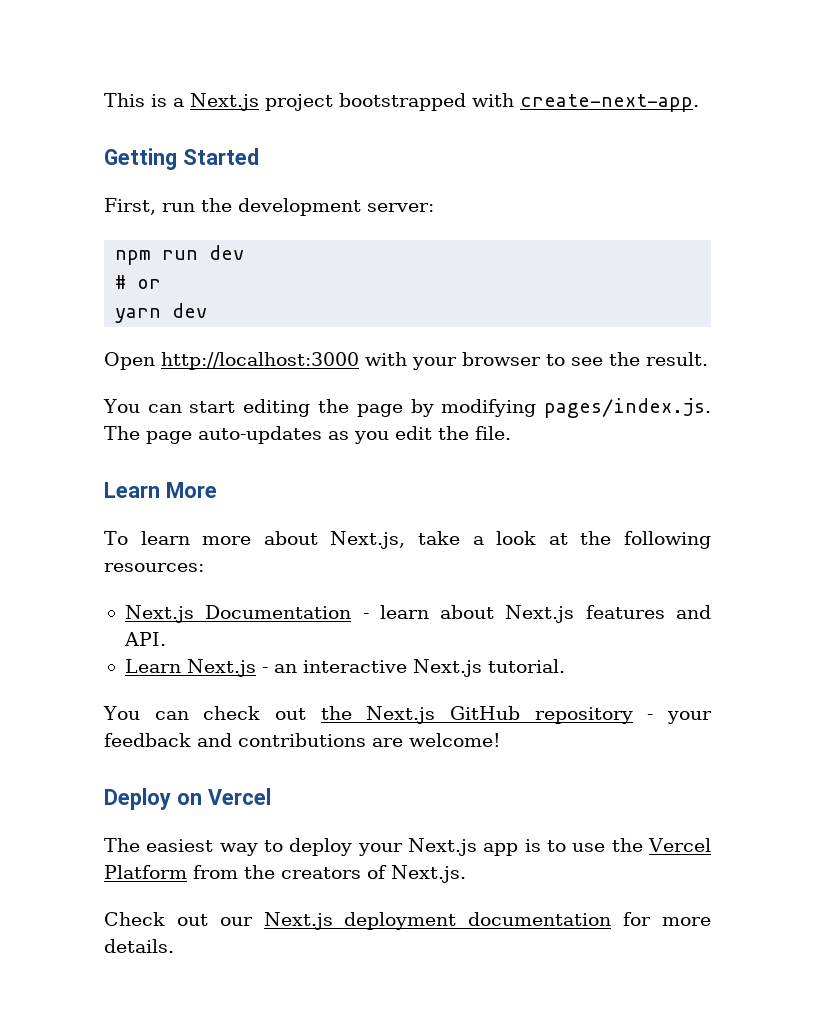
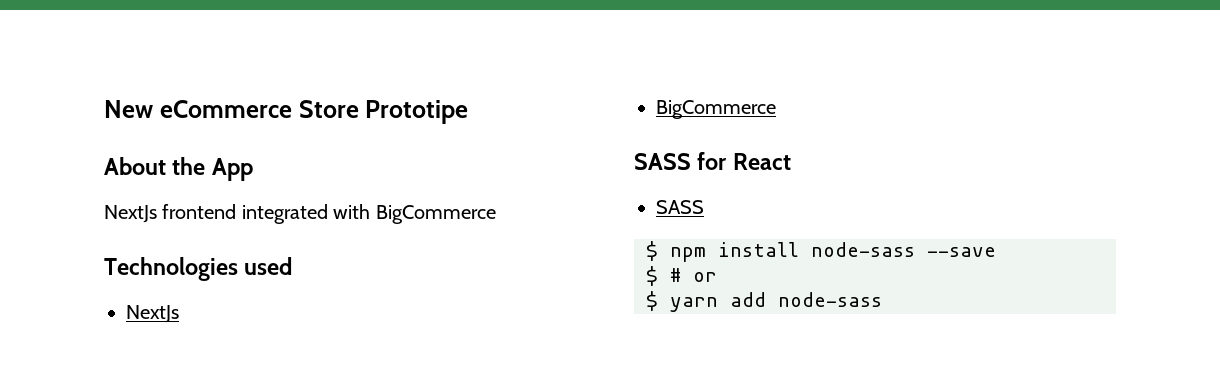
[104,93,699,112] [104,148,259,170] [104,198,434,216] [115,245,245,265] [115,275,162,289] [115,303,208,323] [104,352,708,370] [103,398,711,418] [104,426,511,444] [104,482,217,498] [104,531,711,549] [104,563,204,572] [124,605,711,623] [123,632,166,646] [124,659,565,677] [103,706,712,724] [104,733,501,747] [104,788,271,810] [104,838,712,856] [104,865,466,883] [104,912,711,930] [104,939,174,953] This is a Next.js project bootstrapped with create-next-app. // Getting Started // First, run the development server: // npm run dev // # or // yarn dev // Open http://localhost:3000 with your browser to see the result. // You can start editing the page by modifying pages/index.js. The page auto-updates as you edit the file. // Learn More // To learn more about Next.js, take a look at the following resources: // Next.js Documentation - learn about Next.js features and API. // Learn Next.js - an interactive Next.js tutorial. // You can check out the Next.js GitHub repository - your feedback and contributions are welcome! // Deploy on Vercel // The easiest way to deploy your Next.js app is to use the Vercel Platform from the creators of Next.js. // Check out our Next.js deployment documentation for more details. -> [104,100,469,124] [104,157,253,181] [104,204,496,224] [104,257,293,281] [126,305,179,323] [656,100,776,119] [634,152,791,170] [656,200,704,214] [646,241,996,262] [646,266,717,286] [646,291,882,312] New eCommerce Store Prototipe // About the App // NextJs frontend integrated with BigCommerce // Technologies used // NextJs // BigCommerce // SASS for React // SASS // $ npm install node-sass --save // $ # or // $ yarn add node-sass

